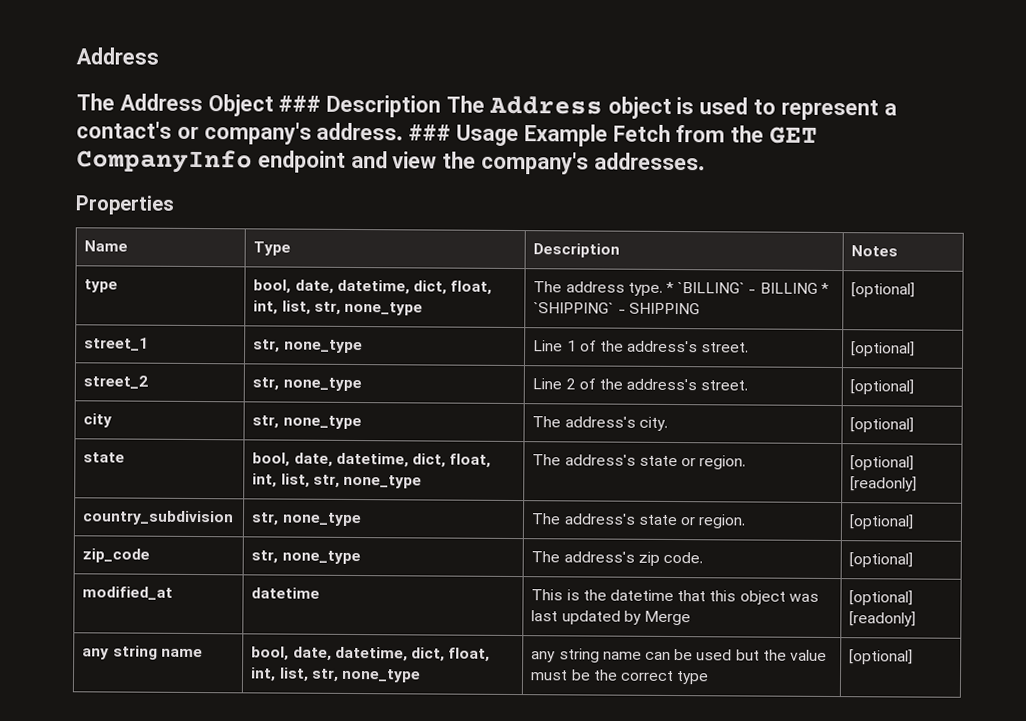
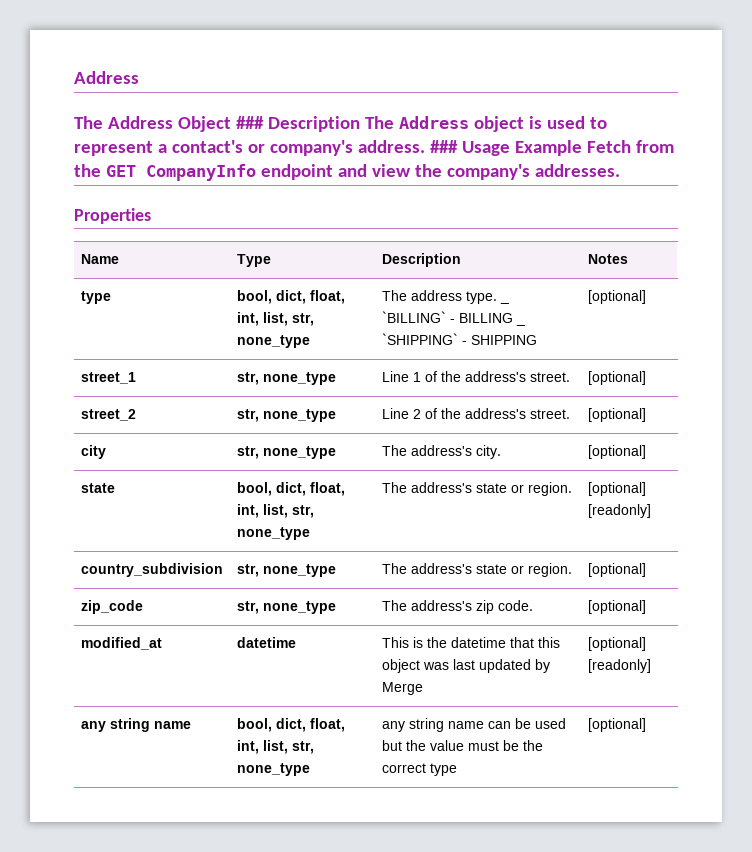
[294,279,410,295] date, datetime, -> (272, 297) none
[665,281,674,294] * -> [499,301,509,304] _
[820,282,829,294] * -> [515,323,525,326] _
[293,452,409,468] date, datetime, -> (272, 489) none
[292,646,408,662] date, datetime, -> (272, 725) none

